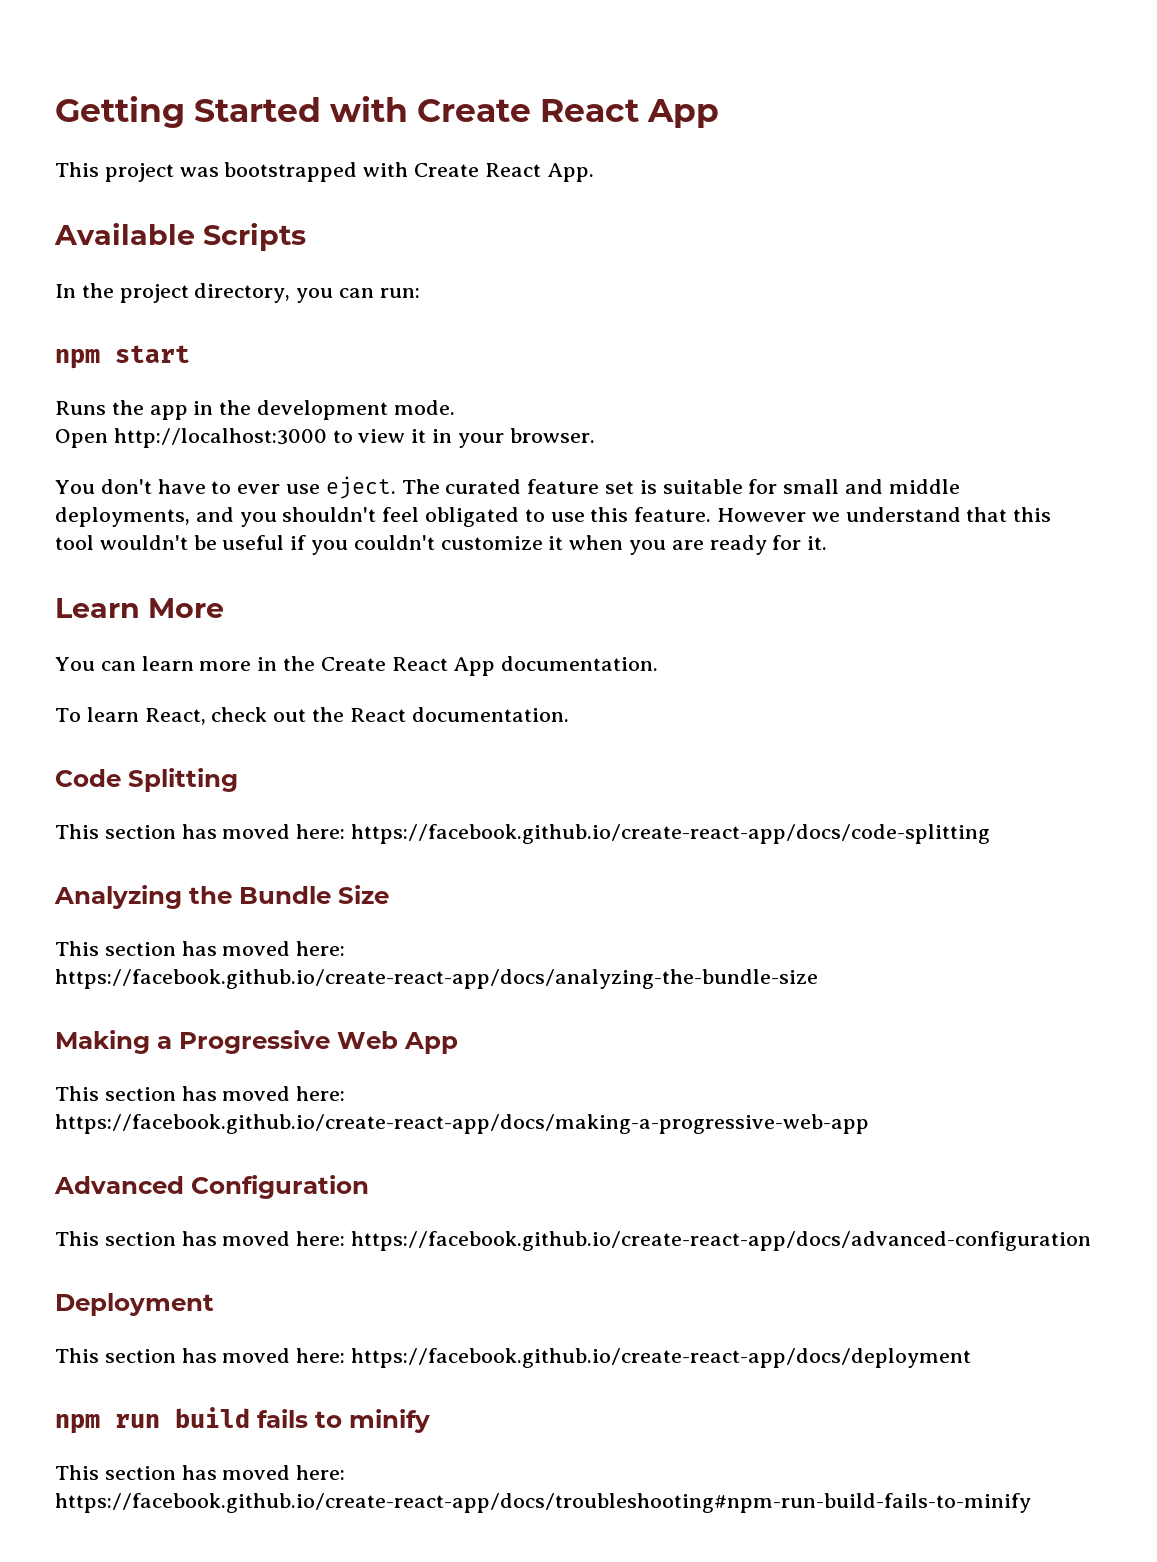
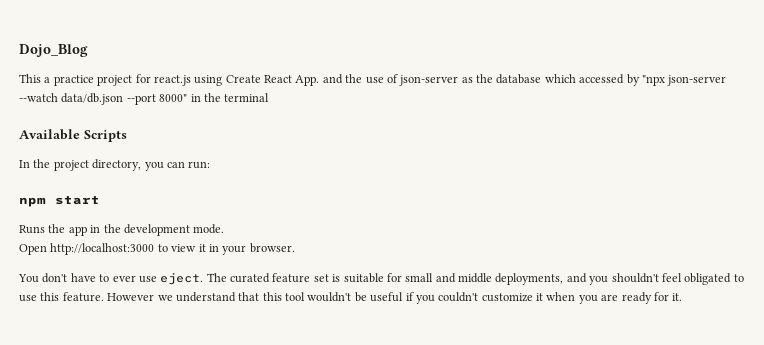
[55,96,719,128] [55,162,594,182] Getting Started with Create React App // This project was bootstrapped with Create React App. -> [19,44,88,57] [19,74,727,86] [19,93,270,105] Dojo_Blog // This a practice project for react.js using Create React App. and the use of json-server as the database which accessed by "npx json-server --watch data/db.json --port 8000" in the terminal
[55,598,224,618] [55,656,659,676] [55,707,569,725] [55,768,238,792] [55,824,991,844] [54,885,389,909] [55,941,346,956] [55,969,818,989] [55,1030,458,1054] [55,1086,346,1101] [55,1114,869,1134] [54,1175,369,1199] [55,1231,1092,1251] [55,1293,214,1316] [55,1348,972,1368] [55,1407,430,1434] [55,1465,346,1480] [55,1493,1031,1513] // Learn More // You can learn more in the Create React App documentation. // To learn React, check out the React documentation. // Code Splitting // This section has moved here: https://facebook.github.io/create-react-app/docs/code-splitting // Analyzing the Bundle Size // This section has moved here: https://facebook.github.io/create-react-app/docs/analyzing-the-bundle-size // Making a Progressive Web App // This section has moved here: https://facebook.github.io/create-react-app/docs/making-a-progressive-web-app // Advanced Configuration // This section has moved here: https://facebook.github.io/create-react-app/docs/advanced-configuration // Deployment // This section has moved here: https://facebook.github.io/create-react-app/docs/deployment // npm run build fails to minify // This section has moved here: https://facebook.github.io/create-react-app/docs/troubleshooting#npm-run-build-fails-to-minify -> (683, 297) none

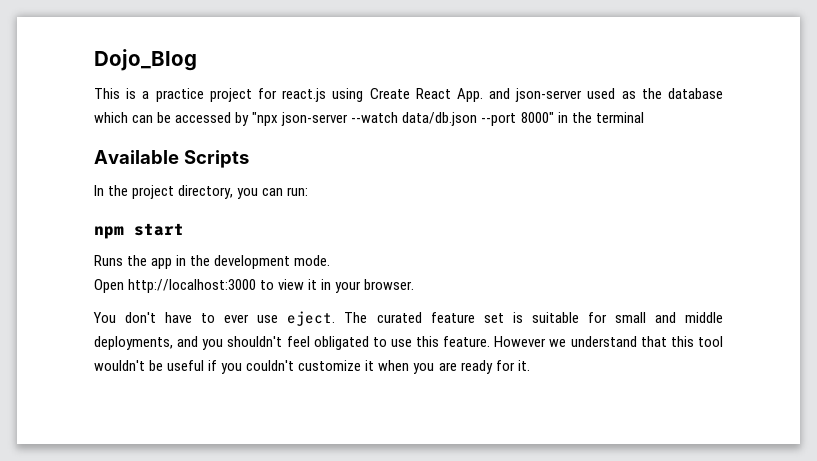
(41, 78) none -> [126,88,137,99] is
[345,74,459,86] the use of json-server -> [515,88,616,102] json-server used
(576, 78) none -> [132,112,172,123] can be

